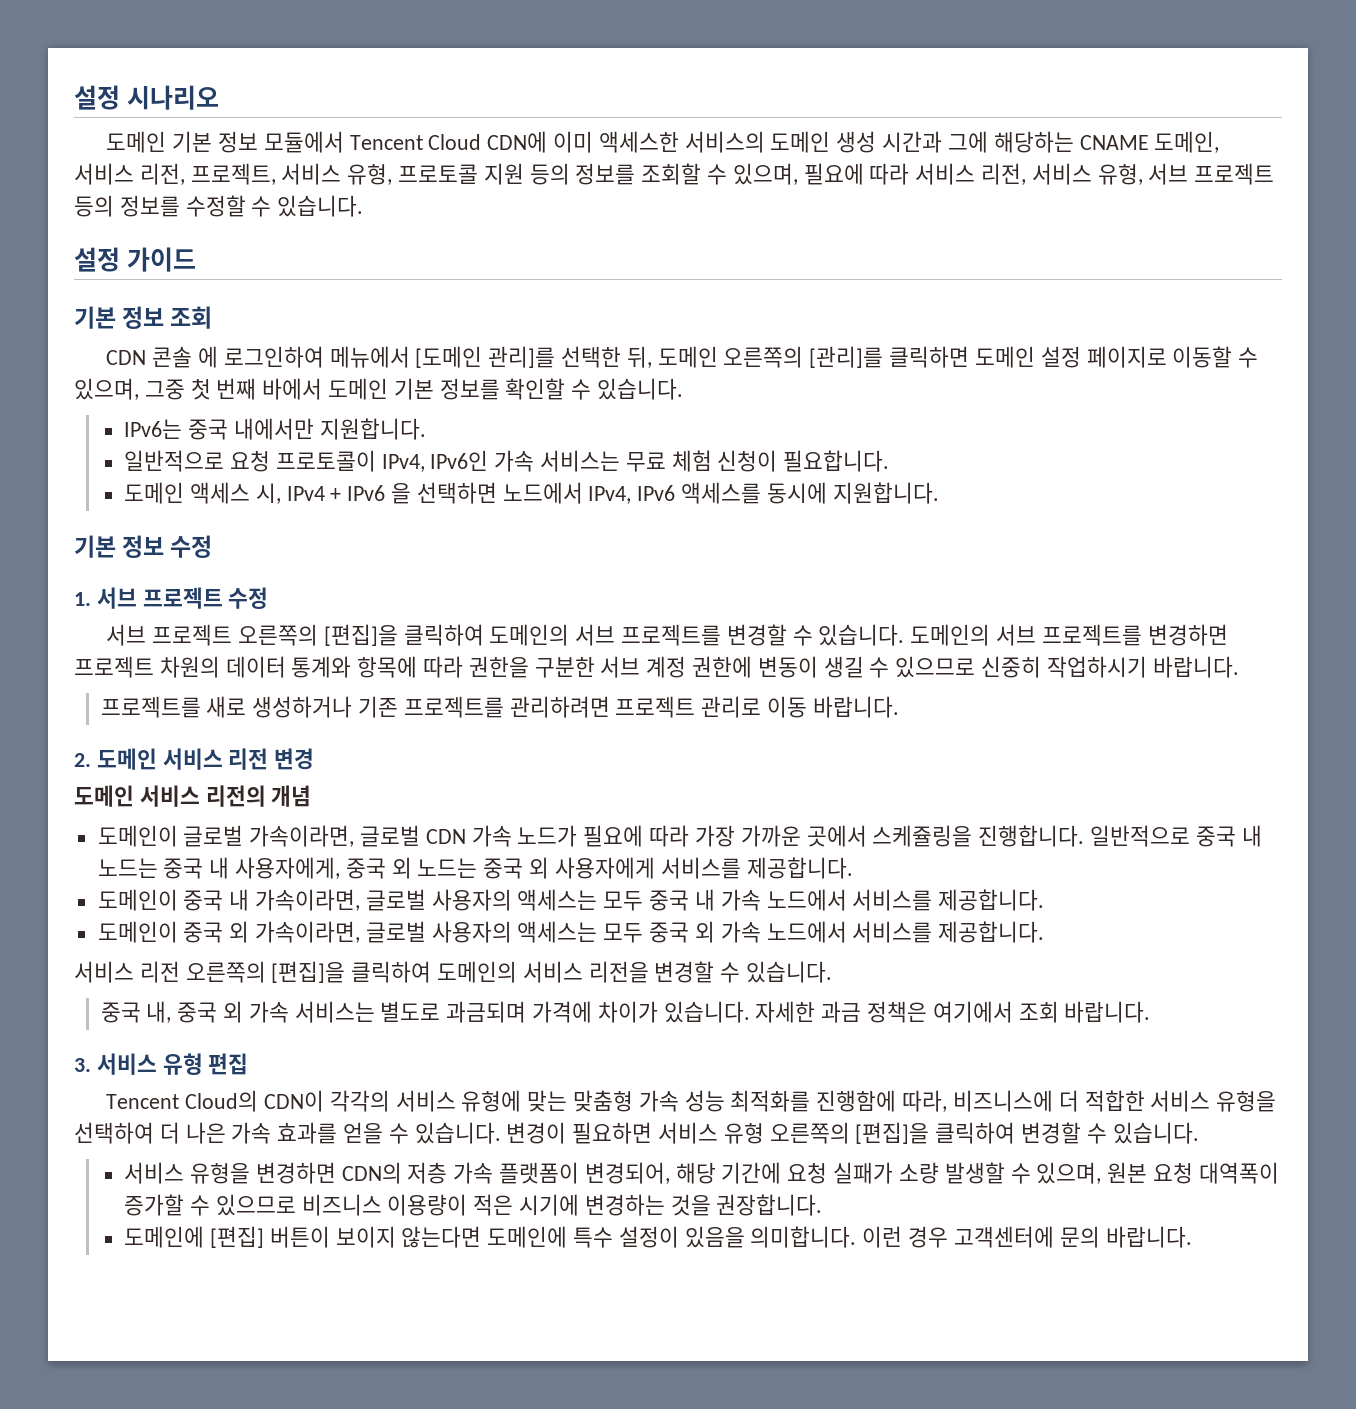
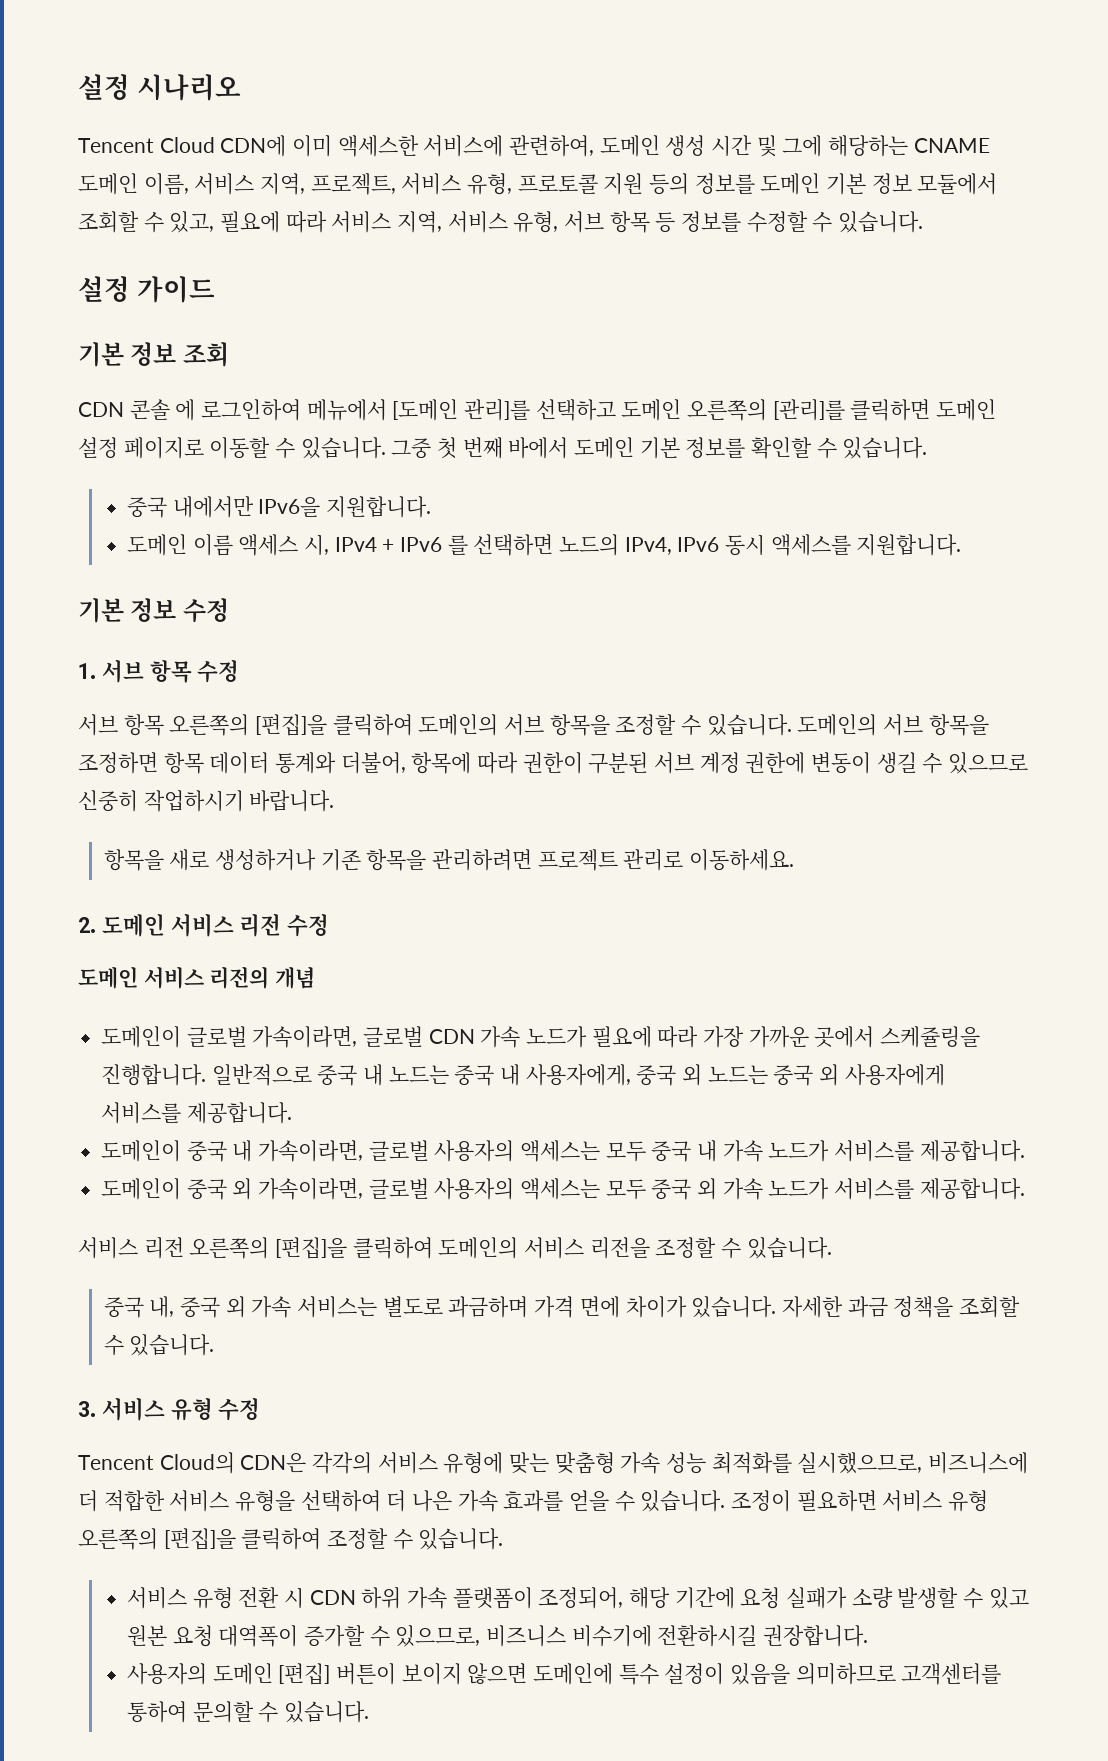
[106,131,344,153] 도메인 기본 정보 모듈에서 -> (242, 87) none
[684,131,1220,153] [74,163,185,185] 서비스의 도메인 생성 시간과 그에 해당하는 CNAME 도메인, 서비스 리전, -> [423,135,990,157] [78,173,306,195] 서비스에 관련하여, 도메인 생성 시간 및 그에 해당하는 CNAME 도메인 이름, 서비스 지역,
[641,163,798,185] 조회할 수 있으며, -> [760,173,998,195] [78,211,215,233] 도메인 기본 정보 모듈에서 조회할 수 있고,
[981,163,1027,185] 리전, -> [397,211,443,233] 지역,
[1194,163,1275,185] [74,195,114,217] 프로젝트 등의 -> [609,211,676,233] 항목 등
[561,346,652,368] 선택한 뒤, -> [535,399,616,421] 선택하고
[74,378,139,400] 있으며, -> [300,437,386,459] 있습니다.
[124,419,183,439] IPv6는 -> (928, 448) none
[319,418,426,440] [124,450,890,472] [124,482,185,504] 지원합니다. // 일반적으로 요청 프로토콜이 IPv4, IPv6인 가속 서비스는 무료 체험 신청이 필요합니다. // 도메인 -> [258,496,431,518] [126,534,233,556] IPv6을 지원합니다. // 도메인 이름
[391,482,827,504] 을 선택하면 노드에서 IPv4, IPv6 액세스를 동시에 -> [447,534,851,556] 를 선택하면 노드의 IPv4, IPv6 동시 액세스를
[142,587,223,609] 프로젝트 -> [149,660,192,683] 항목
[152,624,233,646] 프로젝트 -> [123,714,164,736] 항목
[621,624,787,646] 프로젝트를 변경할 -> [549,714,677,736] 항목을 조정할
[1041,624,1228,646] [74,656,220,678] 프로젝트를 변경하면 프로젝트 차원의 -> [928,714,989,736] [78,752,204,774] 항목을 조정하면 항목
(352, 667) none -> [340,752,406,774] 더불어,
[468,656,595,678] 권한을 구분한 -> [522,752,649,774] 권한이 구분된
[100,696,201,718] 프로젝트를 -> [103,849,164,871] 항목을
[403,696,504,718] 프로젝트를 -> [366,849,427,871] 항목을
[767,696,899,718] 이동 바랍니다. -> [689,849,795,871] 이동하세요.
[274,748,315,770] 변경 -> [287,914,330,937] 수정
[766,889,847,911] 노드에서 -> [768,1140,830,1162] 노드가
[766,921,847,943] 노드에서 -> [768,1178,830,1200] 노드가
[654,961,715,983] 변경할 -> [655,1237,717,1258] 조정할
[446,1001,593,1023] 과금되며 가격에 -> [448,1296,620,1318] 과금하며 가격 면에
[867,1001,1151,1023] 정책은 여기에서 조회 바랍니다. -> [893,1296,1020,1318] [103,1334,215,1356] 정책을 조회할 수 있습니다.
[208,1053,249,1075] 편집 -> [218,1398,261,1421] 수정
[264,1090,325,1112] CDN이 -> [240,1453,307,1473] CDN은
[816,1090,948,1112] 진행함에 따라, -> [797,1452,923,1474] 실시했으므로,
[506,1122,567,1144] 변경이 -> [731,1490,792,1512] 조정이
[1021,1122,1082,1144] 변경할 -> [327,1528,389,1549] 조정할
[190,1162,448,1184] 유형을 변경하면 CDN의 저층 -> [192,1587,402,1609] 유형 전환 시 CDN 하위
[584,1162,670,1184] 변경되어, -> [538,1587,624,1609] 조정되어,
[1036,1162,1102,1184] 있으며, -> [988,1587,1029,1609] 있고
[215,1194,711,1216] 있으므로 비즈니스 이용량이 적은 시기에 변경하는 것을 -> [395,1625,758,1647] 있으므로, 비즈니스 비수기에 전환하시길
[124,1226,205,1248] 도메인에 -> [126,1663,273,1685] 사용자의 도메인
[401,1226,482,1248] 않는다면 -> [467,1663,528,1685] 않으면
[750,1226,1192,1248] 의미합니다. 이런 경우 고객센터에 문의 바랍니다. -> [795,1663,1002,1685] [126,1701,369,1723] 의미하므로 고객센터를 통하여 문의할 수 있습니다.

